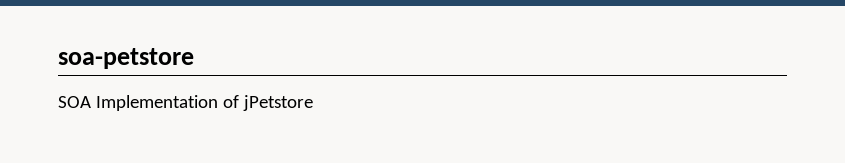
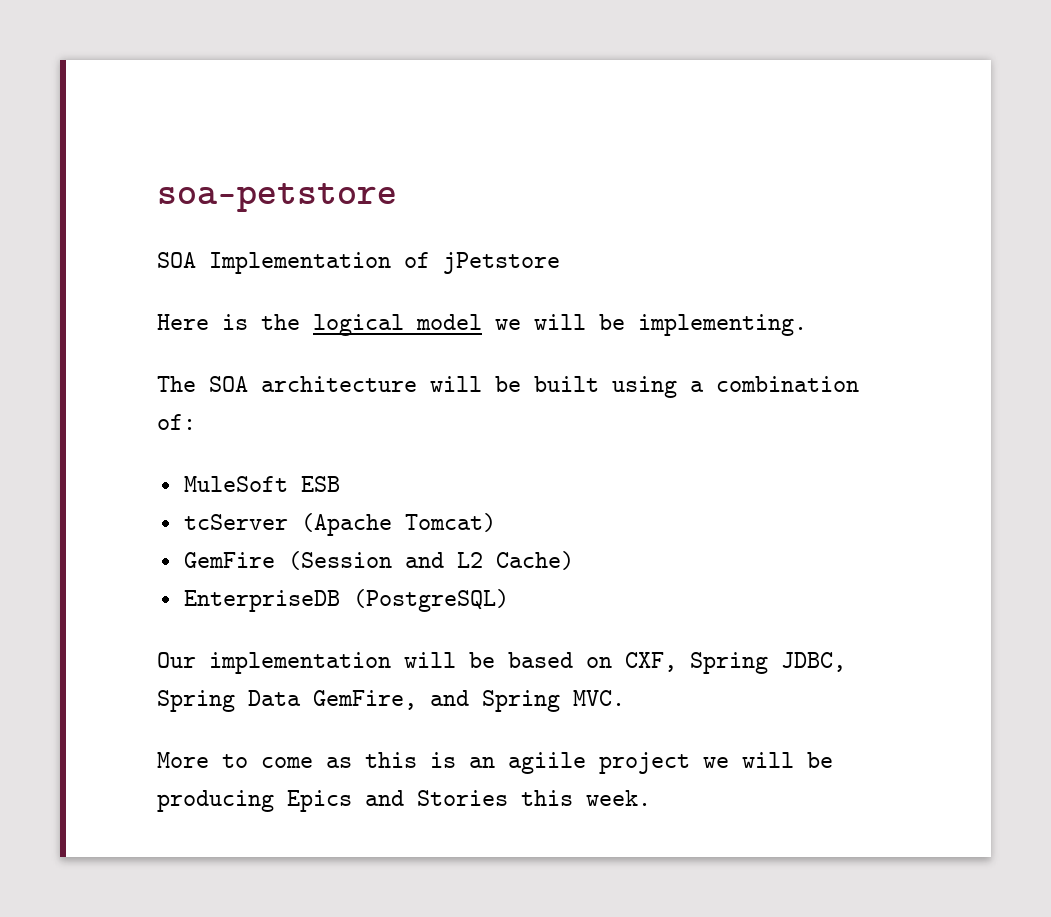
(313, 103) none -> [157,314,807,336] [157,376,859,398] [157,414,196,430] [183,476,340,492] [183,513,496,536] [183,551,574,570] [183,589,509,612] [157,652,846,674] [157,690,625,712] [157,752,833,774] [157,790,651,812] // Here is the logical model we will be implementing. // The SOA architecture will be built using a combination of: // MuleSoft ESB // tcServer (Apache Tomcat) // GemFire (Session and L2 Cache) // EnterpriseDB (PostgreSQL) // Our implementation will be based on CXF, Spring JDBC, Spring Data GemFire, and Spring MVC. // More to come as this is an agiile project we will be producing Epics and Stories this week.

